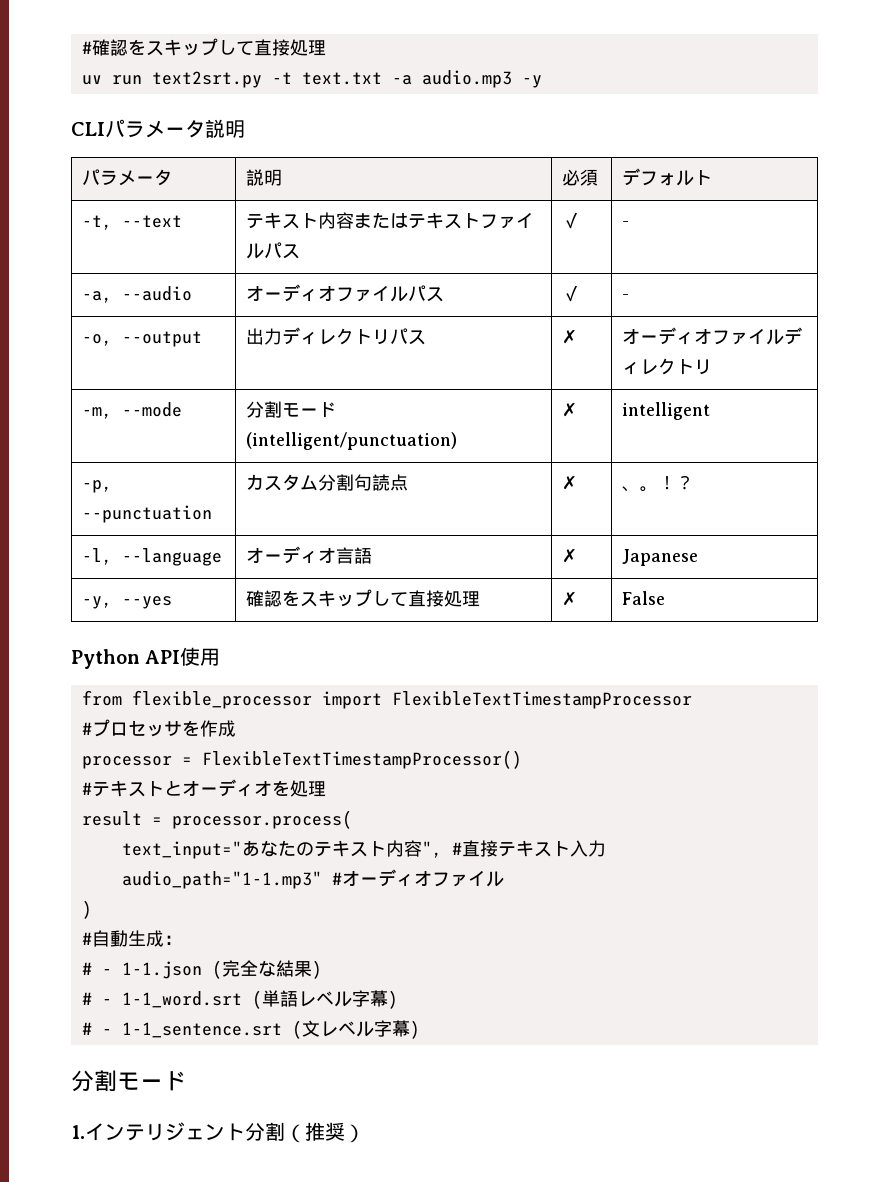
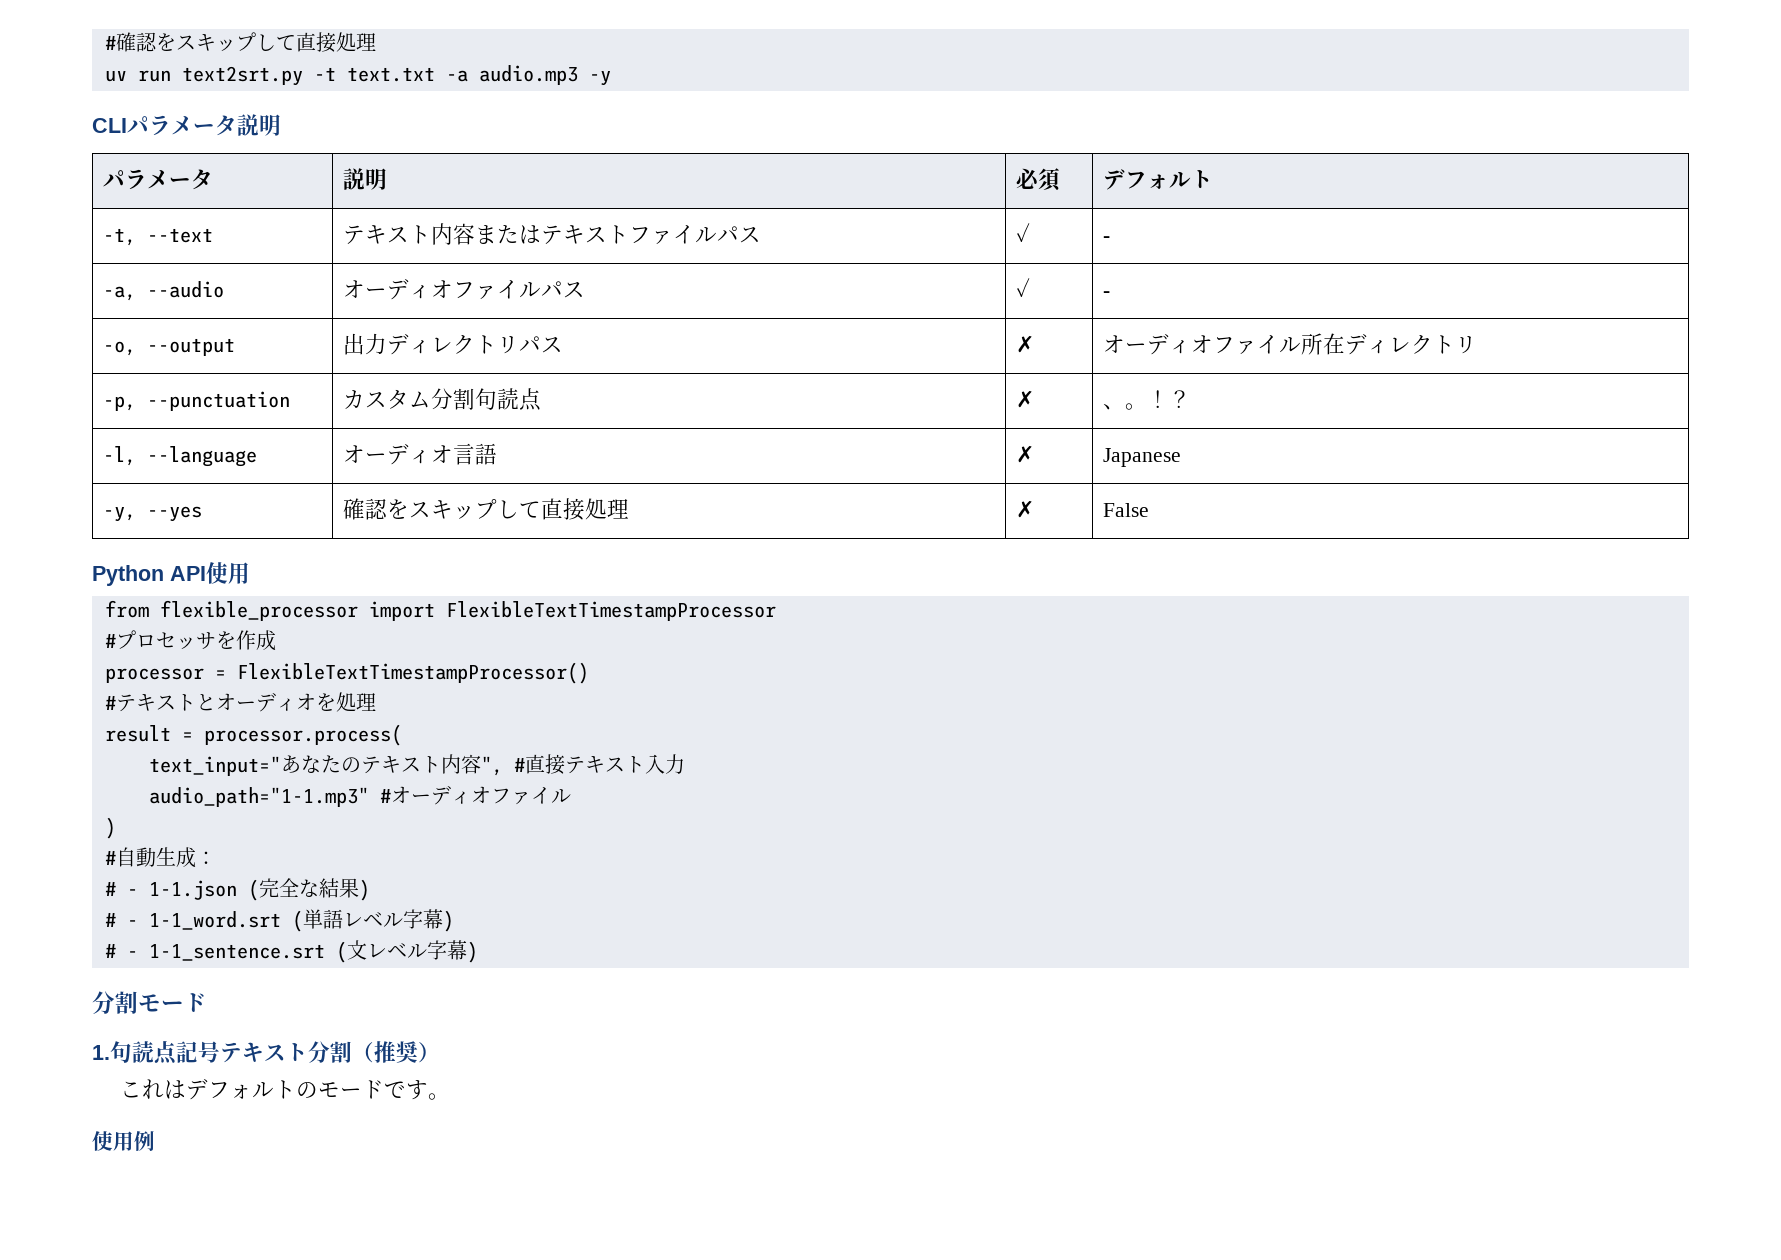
[783,327,802,345] [621,358,712,375] [81,402,182,419] [245,401,336,418] [245,432,457,450] [561,402,577,417] [621,402,710,420] ディレクトリ // -m, --mode | 分割モード(intelligent/punctuation) | ✗ | intelligent -> [1300,333,1477,355] 所在ディレクトリ
[85,1122,225,1141] インテリジェン -> [110,1041,286,1065] 句読点記号テキス
(365, 1133) none -> [120,1079,451,1100] [92,1130,155,1151] // これはデフォルトのモードです。 // 使用例

